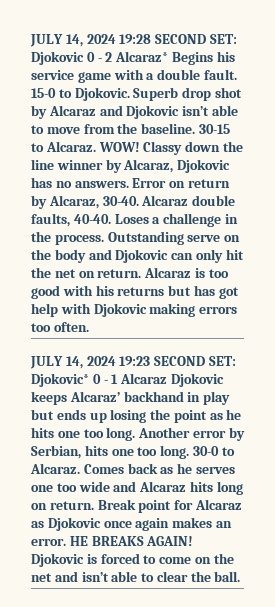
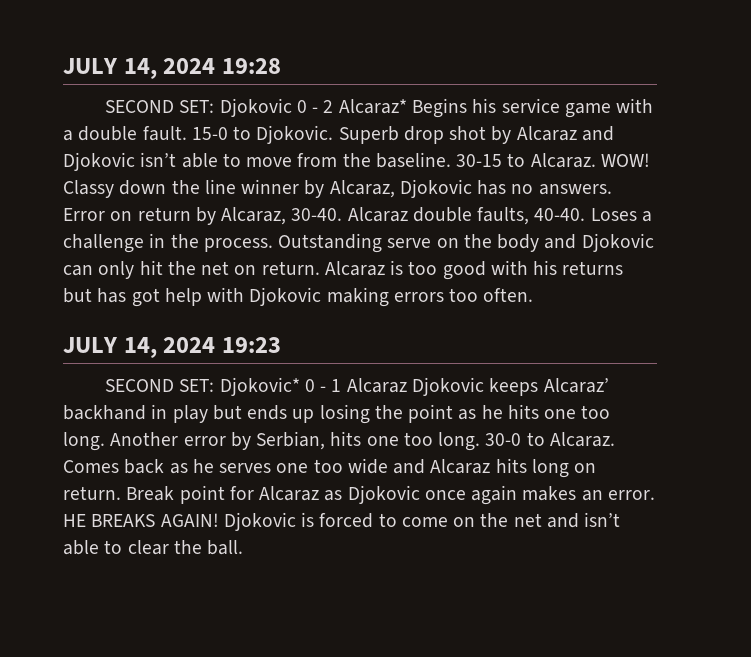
(152, 39) none -> (281, 66) //
(151, 361) none -> (281, 345) //

